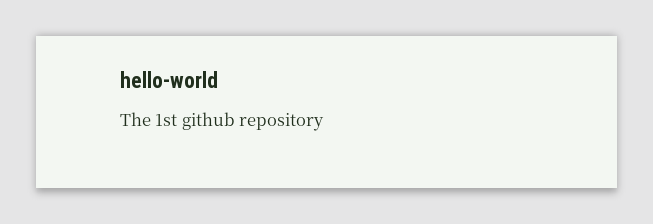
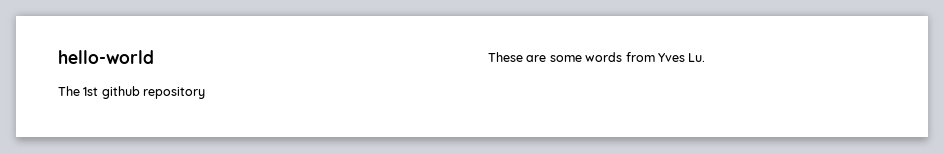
(325, 122) none -> [488,52,706,62] // These are some words from Yves Lu.

